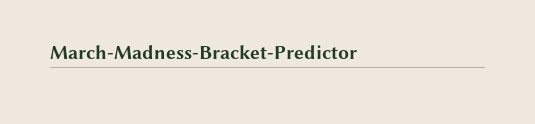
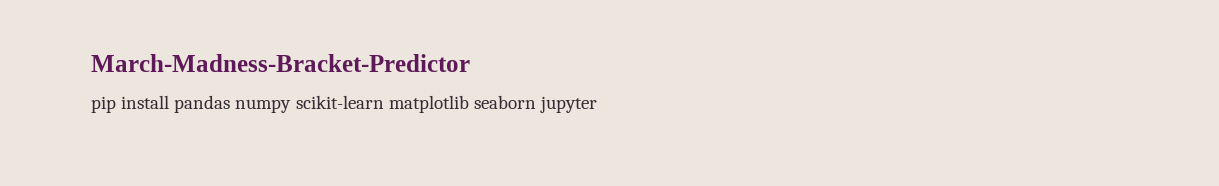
(357, 52) none -> [91,95,597,113] // pip install pandas numpy scikit-learn matplotlib seaborn jupyter

